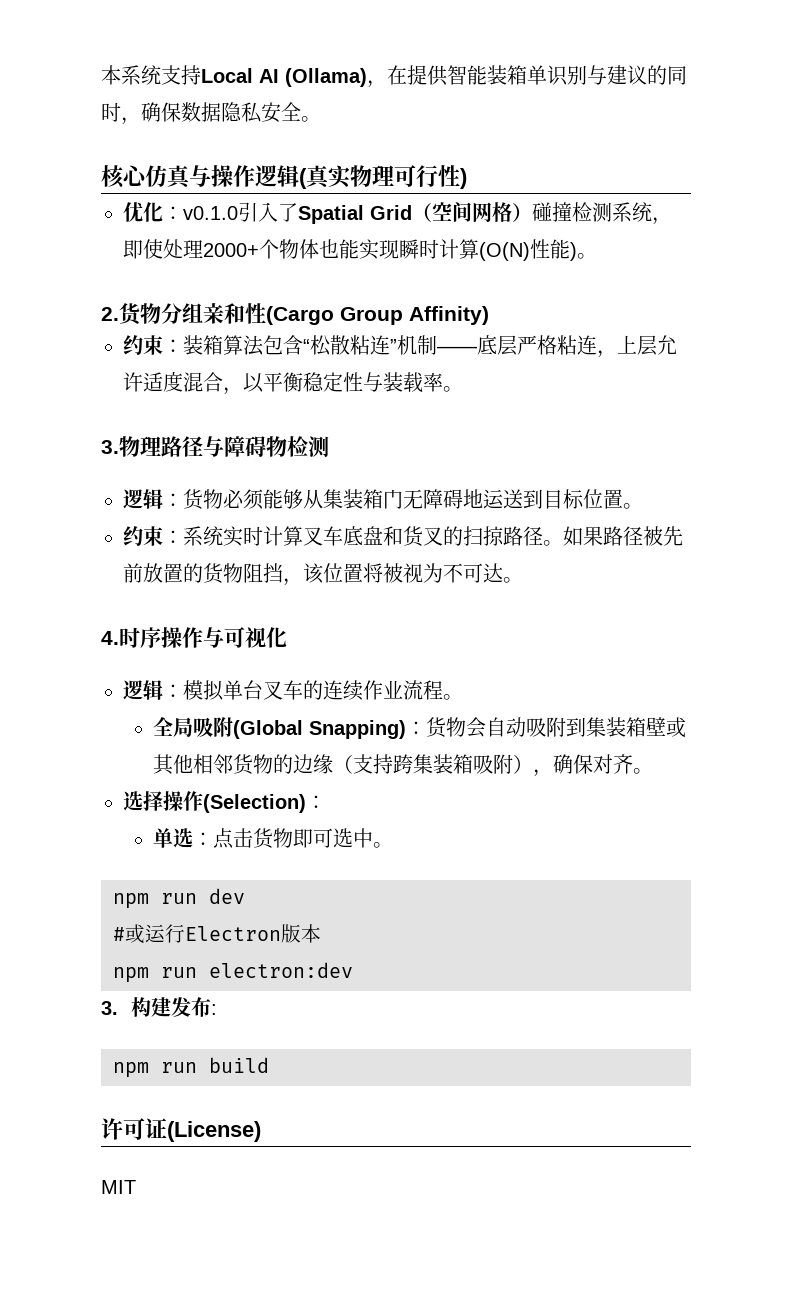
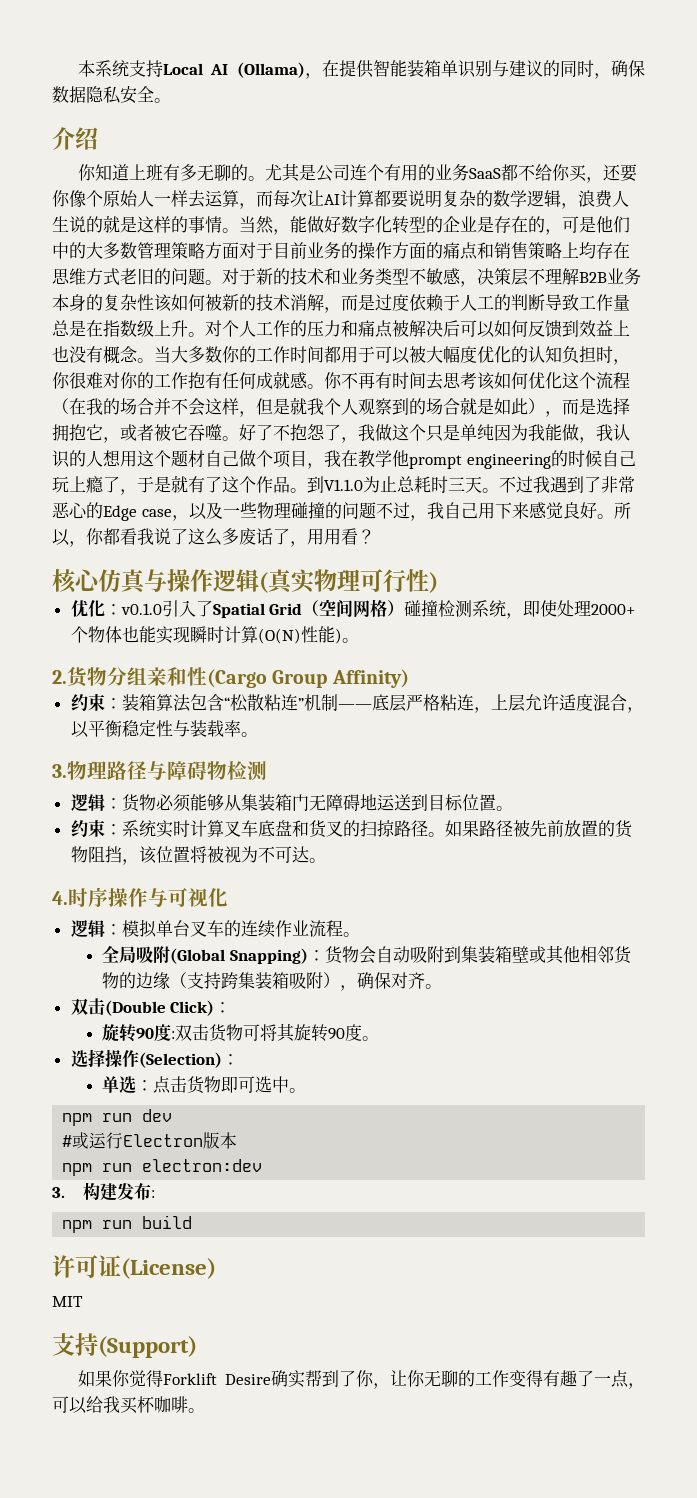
(321, 119) none -> [52,127,98,150] [77,163,637,183] [52,190,629,209] [52,215,630,235] [52,242,630,260] [52,268,641,287] [52,294,630,313] [52,320,630,338] [52,346,630,365] [52,371,630,390] [52,397,630,417] [52,424,630,443] [52,450,636,469] [52,475,635,495] [52,502,631,521] [52,528,375,547] // 介绍 // 你知道上班有多无聊的。尤其是公司连个有用的业务SaaS都不给你买，还要你像个原始人一样去运算，而每次让AI计算都要说明复杂的数学逻辑，浪费人生说的就是这样的事情。当然，能做好数字化转型的企业是存在的，可是他们中的大多数管理策略方面对于目前业务的操作方面的痛点和销售策略上均存在思维方式老旧的问题。对于新的技术和业务类型不敏感，决策层不理解B2B业务本身的复杂性该如何被新的技术消解，而是过度依赖于人工的判断导致工作量总是在指数级上升。对个人工作的压力和痛点被解决后可以如何反馈到效益上也没有概念。当大多数你的工作时间都用于可以被大幅度优化的认知负担时，你很难对你的工作抱有任何成就感。你不再有时间去思考该如何优化这个流程（在我的场合并不会这样，但是就我个人观察到的场合就是如此），而是选择拥抱它，或者被它吞噬。好了不抱怨了，我做这个只是单纯因为我能做，我认识的人想用这个题材自己做个项目，我在教学他prompt engineering的时候自己玩上瘾了，于是就有了这个作品。到V1.1.0为止总耗时三天。不过我遇到了非常恶心的Edge case，以及一些物理碰撞的问题不过，我自己用下来感觉良好。所以，你都看我说了这么多废话了，用用看？
(653, 771) none -> [70,998,232,1016] [102,1023,380,1042] // 双击(Double Click)： // 旋转90度:双击货物可将其旋转90度。
(136, 1187) none -> [52,1333,197,1358] [77,1370,645,1389] [52,1396,205,1414] // 支持(Support) // 如果你觉得Forklift Desire确实帮到了你，让你无聊的工作变得有趣了一点，可以给我买杯咖啡。

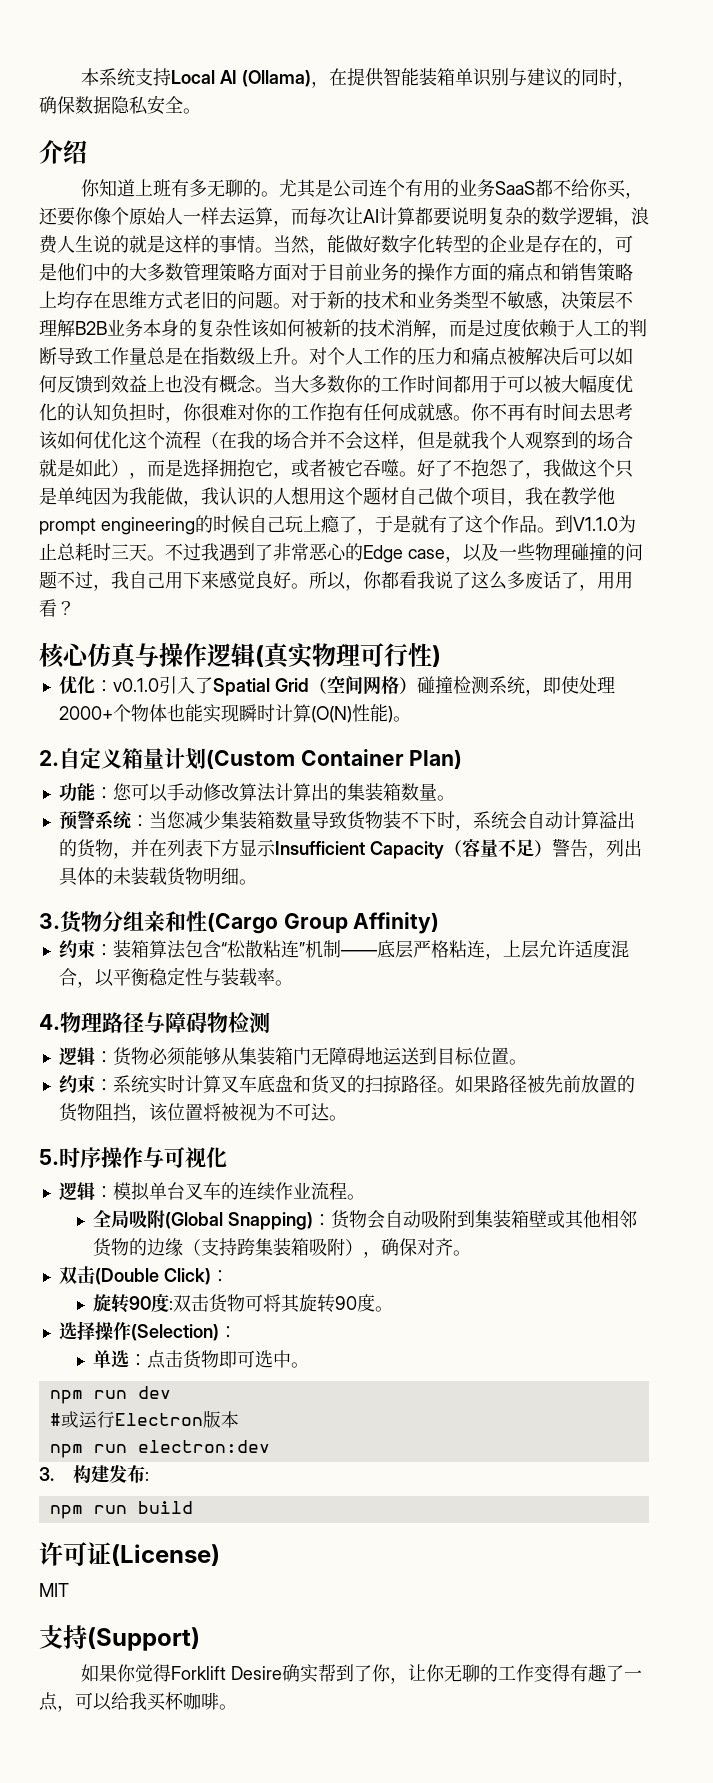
(67, 677) none -> [59,748,463,770] [58,783,455,802] [58,810,635,831] [58,838,642,859] [58,867,257,886] [39,913,60,929] 自定义箱量计划(Custom Container Plan) // 功能：您可以手动修改算法计算出的集装箱数量。 // 预警系统：当您减少集装箱数量导致货物装不下时，系统会自动计算溢出的货物，并在列表下方显示Insufficient Capacity（容量不足）警告，列出具体的未装载货物明细。 // 3.
[52,764,67,778] 3. -> [39,1014,60,1030] 4.
[52,891,68,905] 4. -> [39,1149,59,1165] 5.

